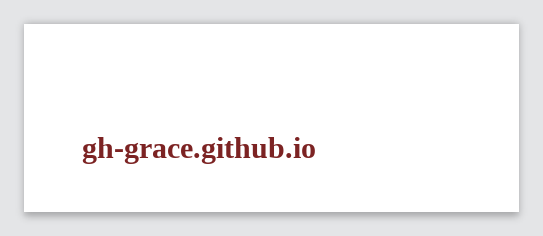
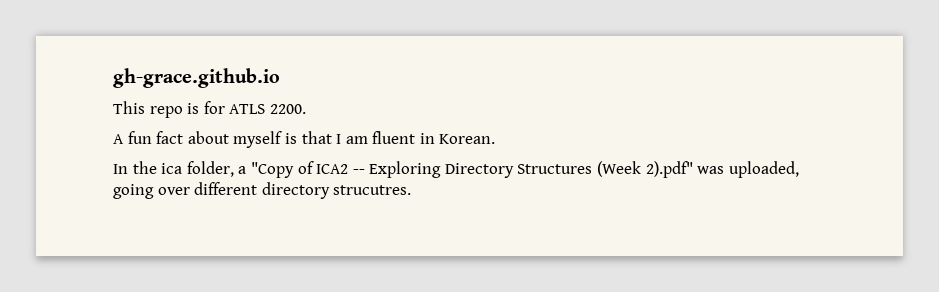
(316, 150) none -> [113,101,306,118] [113,131,496,148] [113,161,799,178] [113,182,412,199] // This repo is for ATLS 2200. // A fun fact about myself is that I am fluent in Korean. // In the ica folder, a "Copy of ICA2 -- Exploring Directory Structures (Week 2).pdf" was uploaded, going over different directory strucutres.

